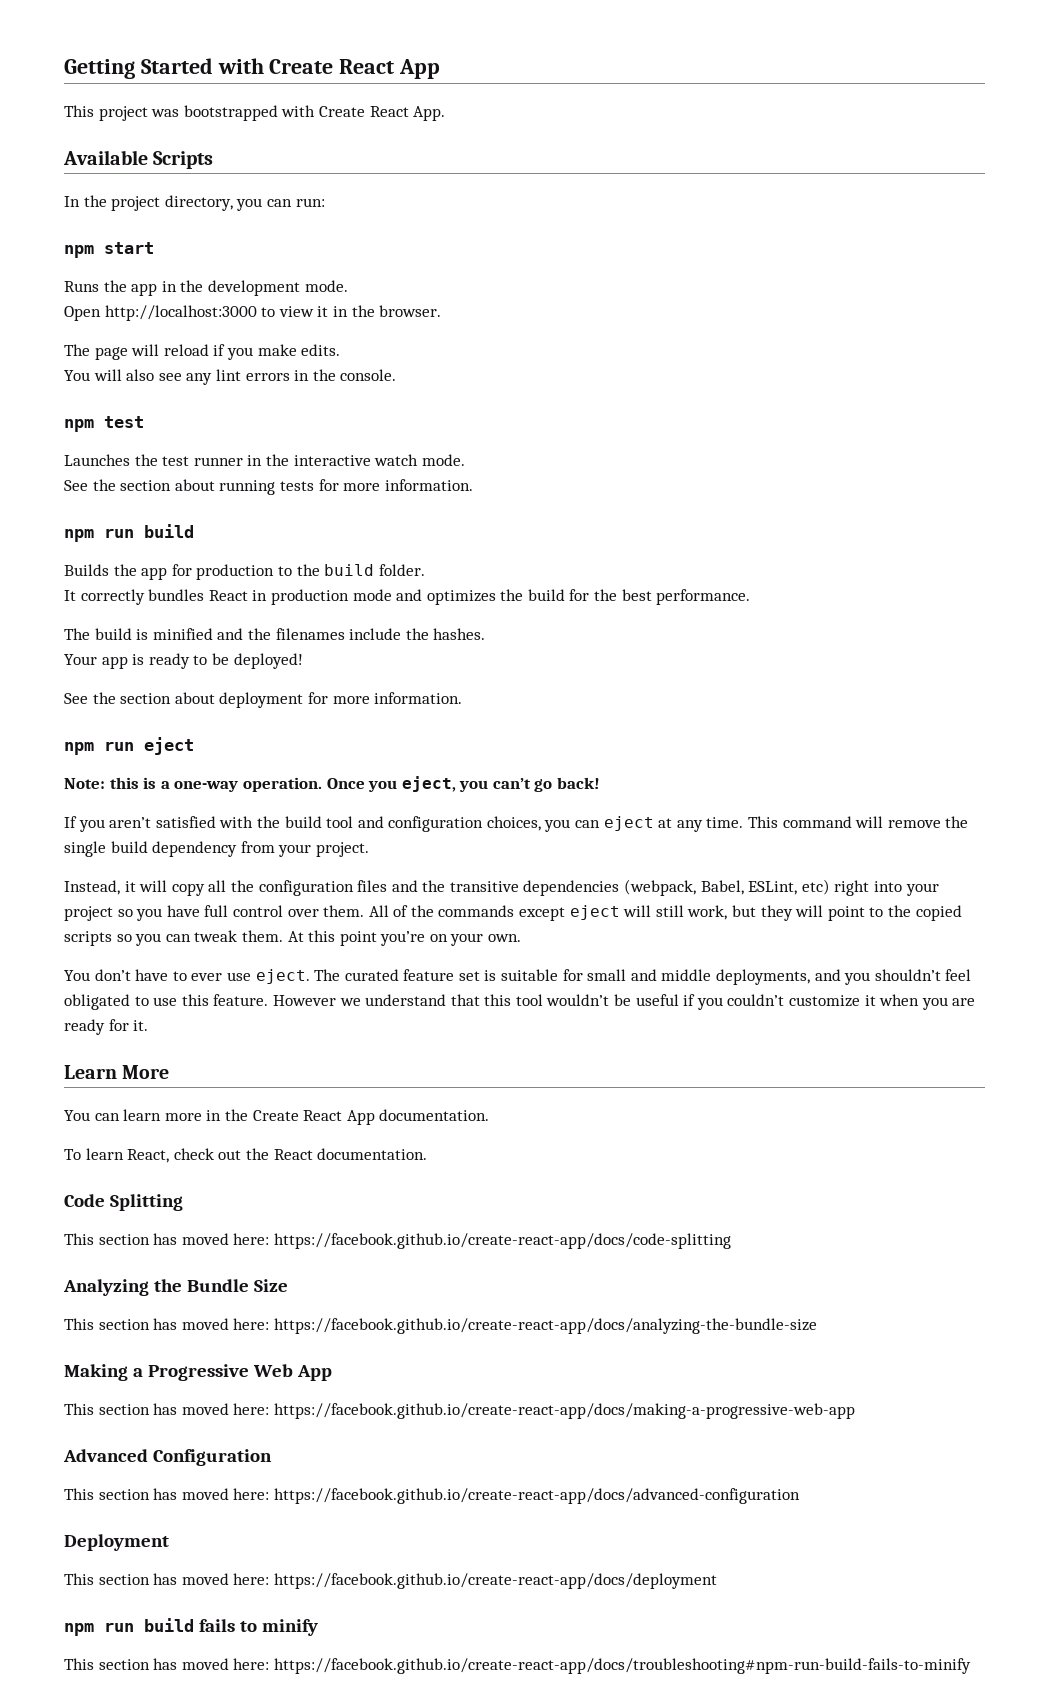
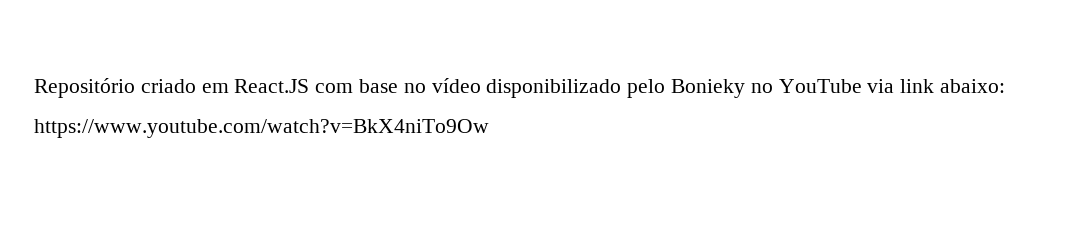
[64,58,441,79] [64,105,446,121] [63,150,214,169] [64,195,325,211] [64,242,154,258] [64,280,348,296] [64,305,442,321] [64,344,341,360] [64,369,397,385] [64,416,144,432] [64,454,465,466] [64,479,473,495] [64,524,194,542] [64,564,425,580] [64,589,751,605] [64,628,486,640] [64,653,303,669] [64,692,463,708] [64,737,194,755] [64,776,601,792] [64,816,969,832] [64,841,369,857] [64,879,939,896] [64,905,962,921] [64,930,522,946] [64,969,972,985] [64,994,976,1010] [64,1019,149,1035] [64,1065,170,1079] [64,1109,490,1125] [64,1148,428,1163] [64,1194,183,1211] [64,1233,731,1249] [63,1279,288,1296] [64,1318,817,1334] [64,1364,332,1381] [64,1403,855,1419] [63,1449,272,1466] [64,1488,800,1504] [64,1534,169,1551] [64,1573,717,1589] [64,1618,318,1636] [64,1658,971,1674] Getting Started with Create React App // This project was bootstrapped with Create React App. // Available Scripts // In the project directory, you can run: // npm start // Runs the app in the development mode. // Open http://localhost:3000 to view it in the browser. // The page will reload if you make edits. // You will also see any lint errors in the console. // npm test // Launches the test runner in the interactive watch mode. // See the section about running tests for more information. // npm run build // Builds the app for production to the build folder. // It correctly bundles React in production mode and optimizes the build for the best performance. // The build is minified and the filenames include the hashes. // Your app is ready to be deployed! // See the section about deployment for more information. // npm run eject // Note: this is a one-way operation. Once you eject, you can’t go back! // If you aren’t satisfied with the build tool and configuration choices, you can eject at any time. This command will remove the single build dependency from your project. // Instead, it will copy all the configuration files and the transitive dependencies (webpack, Babel, ESLint, etc) right into your project so you have full control over them. All of the commands except eject will still work, but they will point to the copied scripts so you can tweak them. At this point you’re on your own. // You don’t have to ever use eject. The curated feature set is suitable for small and middle deployments, and you shouldn’t feel obligated to use this feature. However we understand that this tool wouldn’t be useful if you couldn’t customize it when you are ready for it. // Learn More // You can learn more in the Create React App documentation. // To learn React, check out the React documentation. // Code Splitting // This section has moved here: https://facebook.github.io/create-react-app/docs/code-splitting // Analyzing the Bundle Size // This section has moved here: https://facebook.github.io/create-react-app/docs/analyzing-the-bundle-size // Making a Progressive Web App // This section has moved here: https://facebook.github.io/create-react-app/docs/making-a-progressive-web-app // Advanced Configuration // This section has moved here: https://facebook.github.io/create-react-app/docs/advanced-configuration // Deployment // This section has moved here: https://facebook.github.io/create-react-app/docs/deployment // npm run build fails to minify // This section has moved here: https://facebook.github.io/create-react-app/docs/troubleshooting#npm-run-build-fails-to-minify -> [34,78,1006,98] [34,119,489,138] Repositório criado em React.JS com base no vídeo disponibilizado pelo Bonieky no YouTube via link abaixo: // https://www.youtube.com/watch?v=BkX4niTo9Ow

